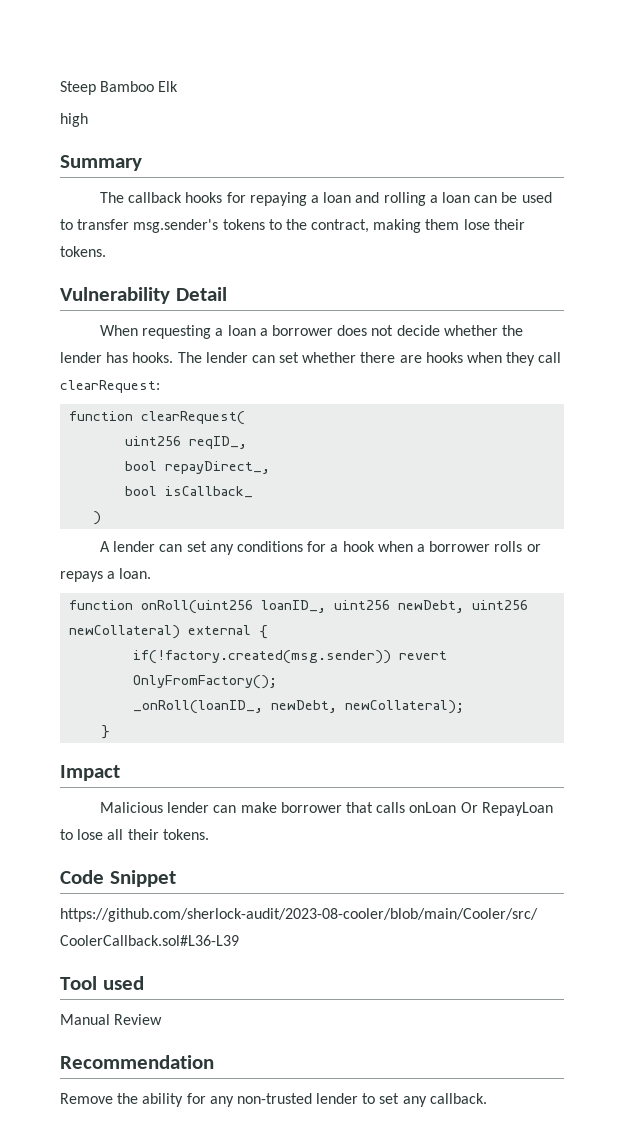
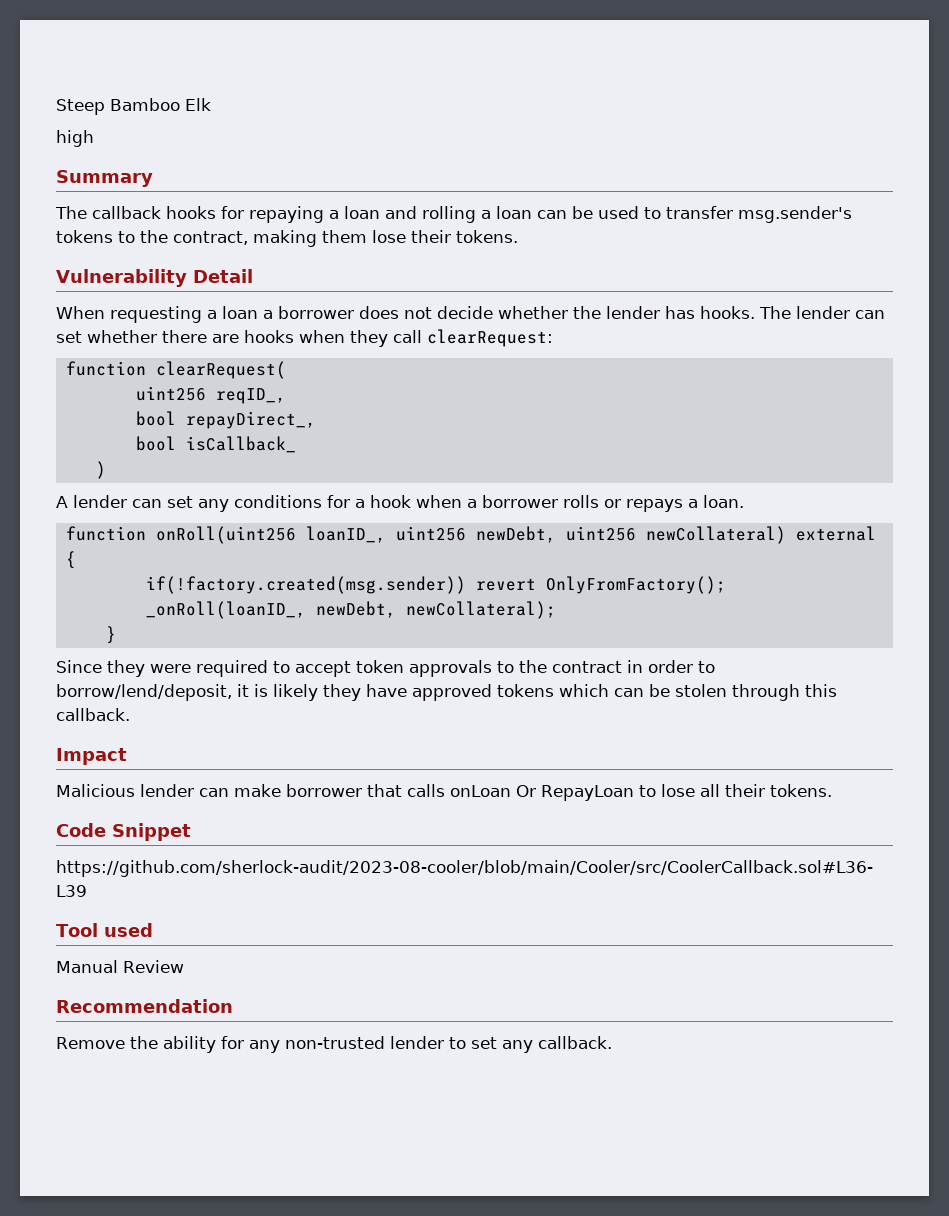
(111, 732) none -> [56,660,715,677] [56,684,837,701] [56,708,130,721] // Since they were required to accept token approvals to the contract in order to borrow/lend/deposit, it is likely they have approved tokens which can be stolen through this callback.

